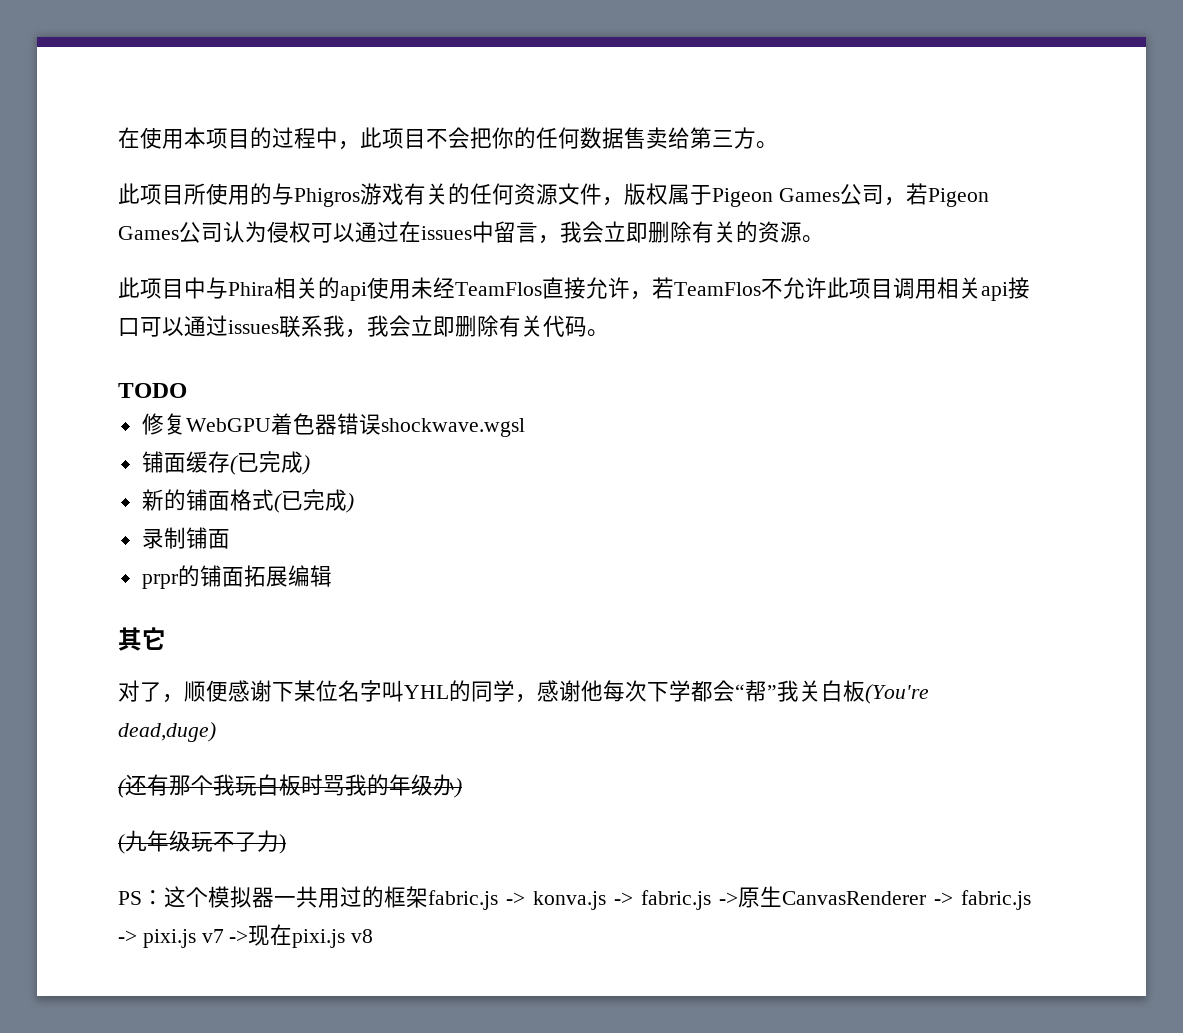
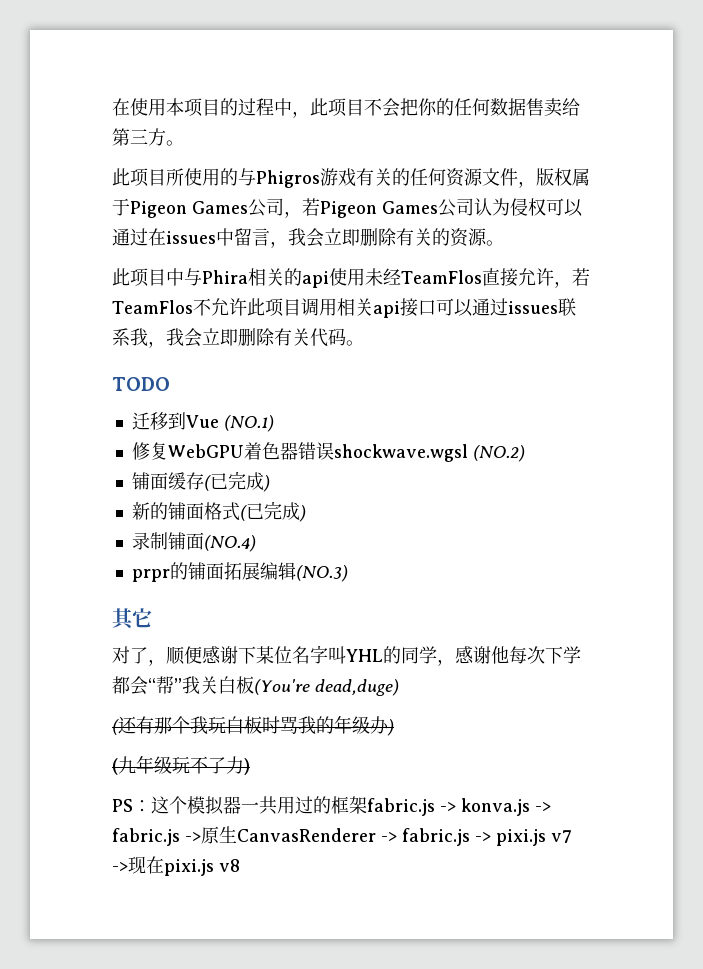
(187, 390) none -> [131,412,274,432] // 迁移到Vue (NO.1)
(525, 427) none -> [472,445,525,462] (NO.2)
(230, 539) none -> [203,535,256,552] (NO.4)
(332, 576) none -> [295,565,348,582] (NO.3)

